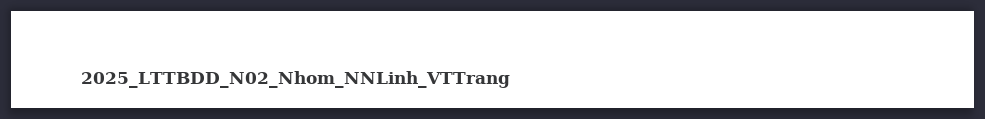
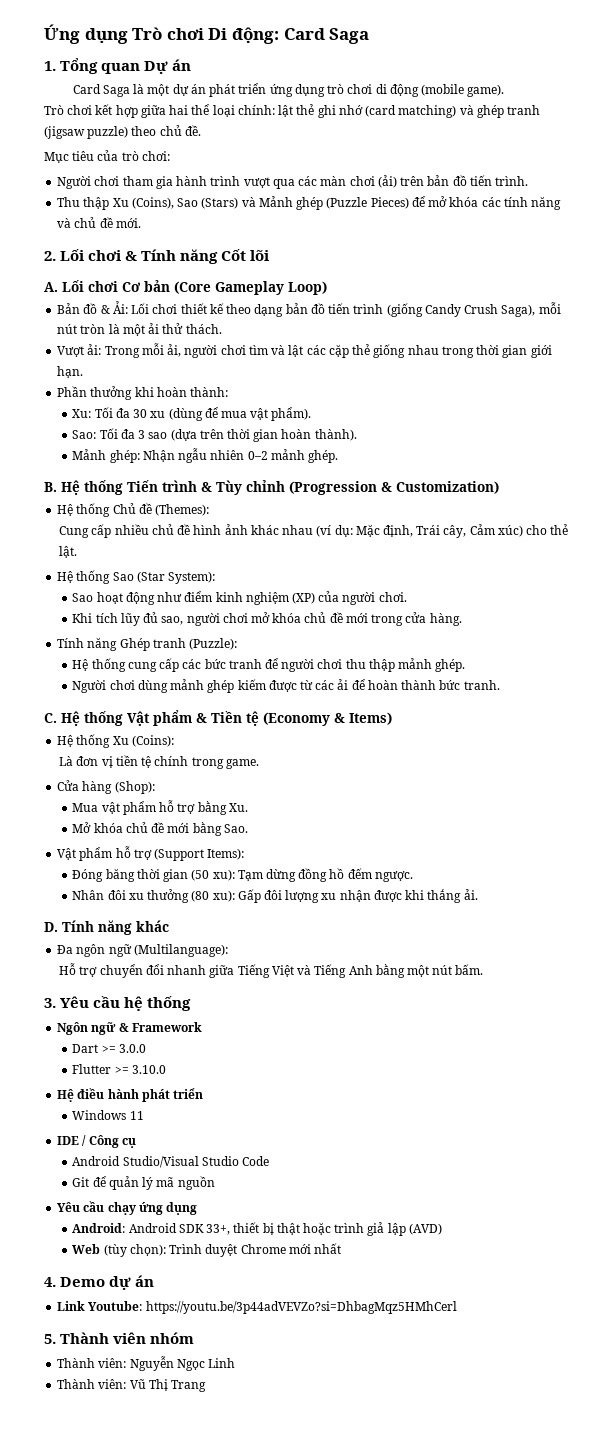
[81,71,510,88] 2025_LTTBDD_N02_Nhom_NNLinh_VTTrang -> [44,24,370,44] [44,58,192,74] [72,83,505,97] [44,104,541,118] [44,125,201,139] [44,150,170,163] [57,175,529,189] [57,196,562,210] [57,217,141,228] [44,249,271,264] [44,280,327,295] [57,301,561,317] [57,323,222,336] [57,343,552,358] [57,366,84,378] [57,386,229,400] [72,407,312,421] [72,428,357,442] [72,448,338,463] [44,480,499,495] [57,503,210,517] [59,524,569,538] [59,546,78,558] [57,570,216,584] [72,591,407,605] [72,612,462,626] [57,637,238,651] [72,658,466,672] [72,679,500,693] [44,710,392,726] [57,734,174,748] [59,755,259,769] [57,780,155,794] [72,800,248,815] [72,822,248,836] [57,846,245,861] [72,868,413,882] [72,889,478,903] [44,920,169,935] [57,944,228,957] [59,963,484,978] [44,996,192,1011] [57,1022,202,1035] [72,1044,146,1053] [72,1064,166,1074] [57,1088,204,1102] [72,1110,144,1120] [57,1135,136,1148] [72,1156,270,1168] [72,1176,215,1190] [57,1201,198,1215] [72,1222,442,1236] [72,1243,341,1257] [44,1275,155,1290] [57,1301,457,1314] [44,1332,195,1344] [57,1356,236,1371] [57,1379,207,1392] Ứng dụng Trò chơi Di động: Card Saga // 1. Tổng quan Dự án // Card Saga là một dự án phát triển ứng dụng trò chơi di động (mobile game). // Trò chơi kết hợp giữa hai thể loại chính: lật thẻ ghi nhớ (card matching) và ghép tranh (jigsaw puzzle) theo chủ đề. // Mục tiêu của trò chơi: // Người chơi tham gia hành trình vượt qua các màn chơi (ải) trên bản đồ tiến trình. // Thu thập Xu (Coins), Sao (Stars) và Mảnh ghép (Puzzle Pieces) để mở khóa các tính năng và chủ đề mới. // 2. Lối chơi & Tính năng Cốt lõi // A. Lối chơi Cơ bản (Core Gameplay Loop) // Bản đồ & Ải: Lối chơi thiết kế theo dạng bản đồ tiến trình (giống Candy Crush Saga), mỗi nút tròn là một ải thử thách. // Vượt ải: Trong mỗi ải, người chơi tìm và lật các cặp thẻ giống nhau trong thời gian giới hạn. // Phần thưởng khi hoàn thành: // Xu: Tối đa 30 xu (dùng để mua vật phẩm). // Sao: Tối đa 3 sao (dựa trên thời gian hoàn thành). // Mảnh ghép: Nhận ngẫu nhiên 0–2 mảnh ghép. // B. Hệ thống Tiến trình & Tùy chỉnh (Progression & Customization) // Hệ thống Chủ đề (Themes): // Cung cấp nhiều chủ đề hình ảnh khác nhau (ví dụ: Mặc định, Trái cây, Cảm xúc) cho thẻ lật. // Hệ thống Sao (Star System): // Sao hoạt động như điểm kinh nghiệm (XP) của người chơi. // Khi tích lũy đủ sao, người chơi mở khóa chủ đề mới trong cửa hàng. // Tính năng Ghép tranh (Puzzle): // Hệ thống cung cấp các bức tranh để người chơi thu thập mảnh ghép. // Người chơi dùng mảnh ghép kiếm được từ các ải để hoàn thành bức tranh. // C. Hệ thống Vật phẩm & Tiền tệ (Economy & Items) // Hệ thống Xu (Coins): // Là đơn vị tiền tệ chính trong game. // Cửa hàng (Shop): // Mua vật phẩm hỗ trợ bằng Xu. // Mở khóa chủ đề mới bằng Sao. // Vật phẩm hỗ trợ (Support Items): // Đóng băng thời gian (50 xu): Tạm dừng đồng hồ đếm ngược. // Nhân đôi xu thưởng (80 xu): Gấp đôi lượng xu nhận được khi thắng ải. // D. Tính năng khác // Đa ngôn ngữ (Multilanguage): // Hỗ trợ chuyển đổi nhanh giữa Tiếng Việt và Tiếng Anh bằng một nút bấm. // 3. Yêu cầu hệ thống // Ngôn ngữ & Framework // Dart >= 3.0.0 // Flutter >= 3.10.0 // Hệ điều hành phát triển // Windows 11 // IDE / Công cụ // Android Studio/Visual Studio Code // Git để quản lý mã nguồn // Yêu cầu chạy ứng dụng // Android: Android SDK 33+, thiết bị thật hoặc trình giả lập (AVD) // Web (tùy chọn): Trình duyệt Chrome mới nhất // 4. Demo dự án // Link Youtube: https://youtu.be/3p44adVEVZo?si=DhbagMqz5HMhCerl // 5. Thành viên nhóm // Thành viên: Nguyễn Ngọc Linh // Thành viên: Vũ Thị Trang

